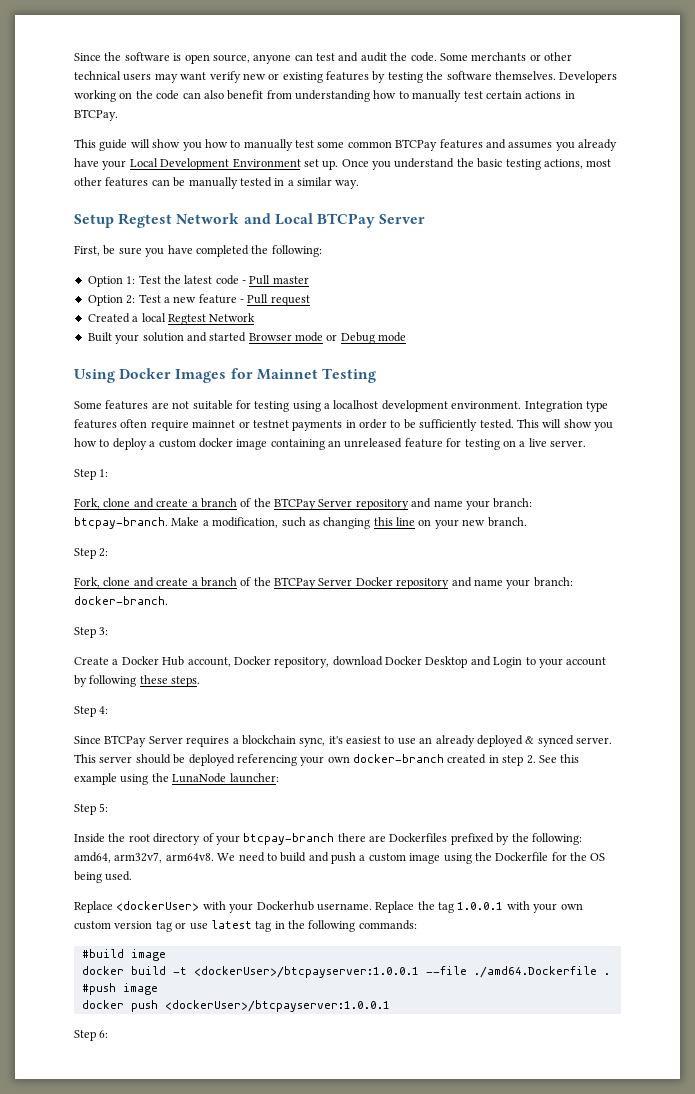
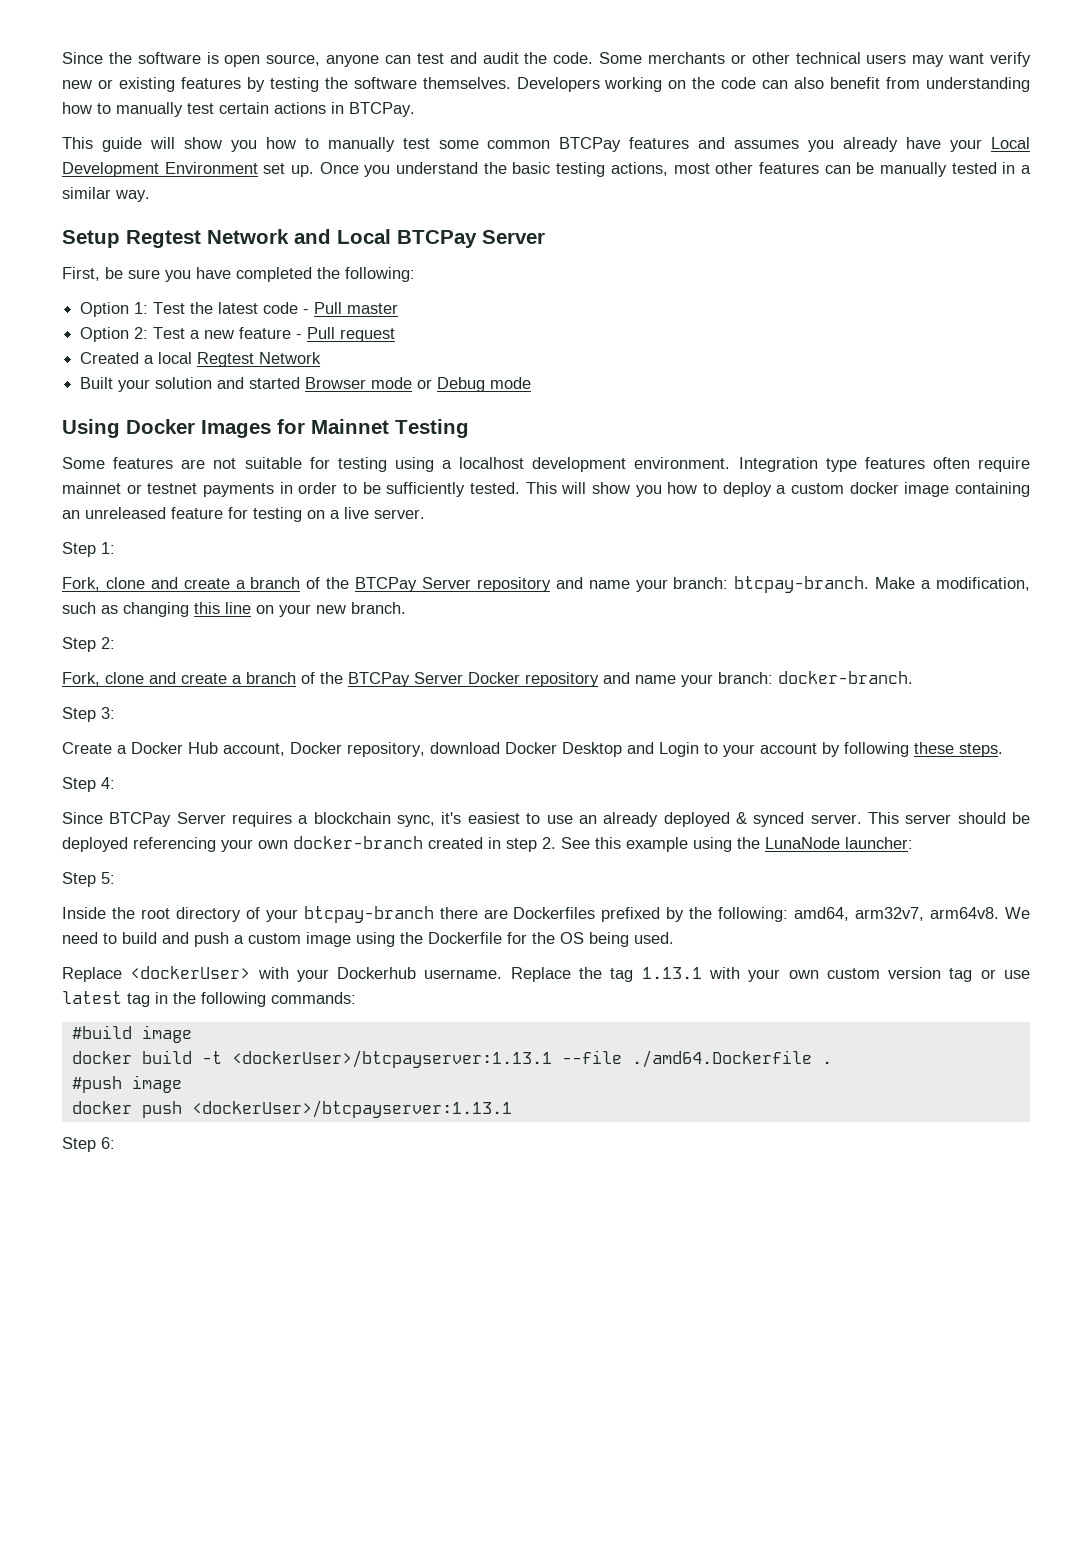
[457,902,504,910] 1.0.0.1 -> [641,967,702,979] 1.13.1
[193,966,419,978] <dockerUser>/btcpayserver:1.0.0.1 -> [231,1050,552,1068] <dockerUser>/btcpayserver:1.13.1
[164,1000,390,1012] <dockerUser>/btcpayserver:1.0.0.1 -> [191,1100,512,1118] <dockerUser>/btcpayserver:1.13.1

